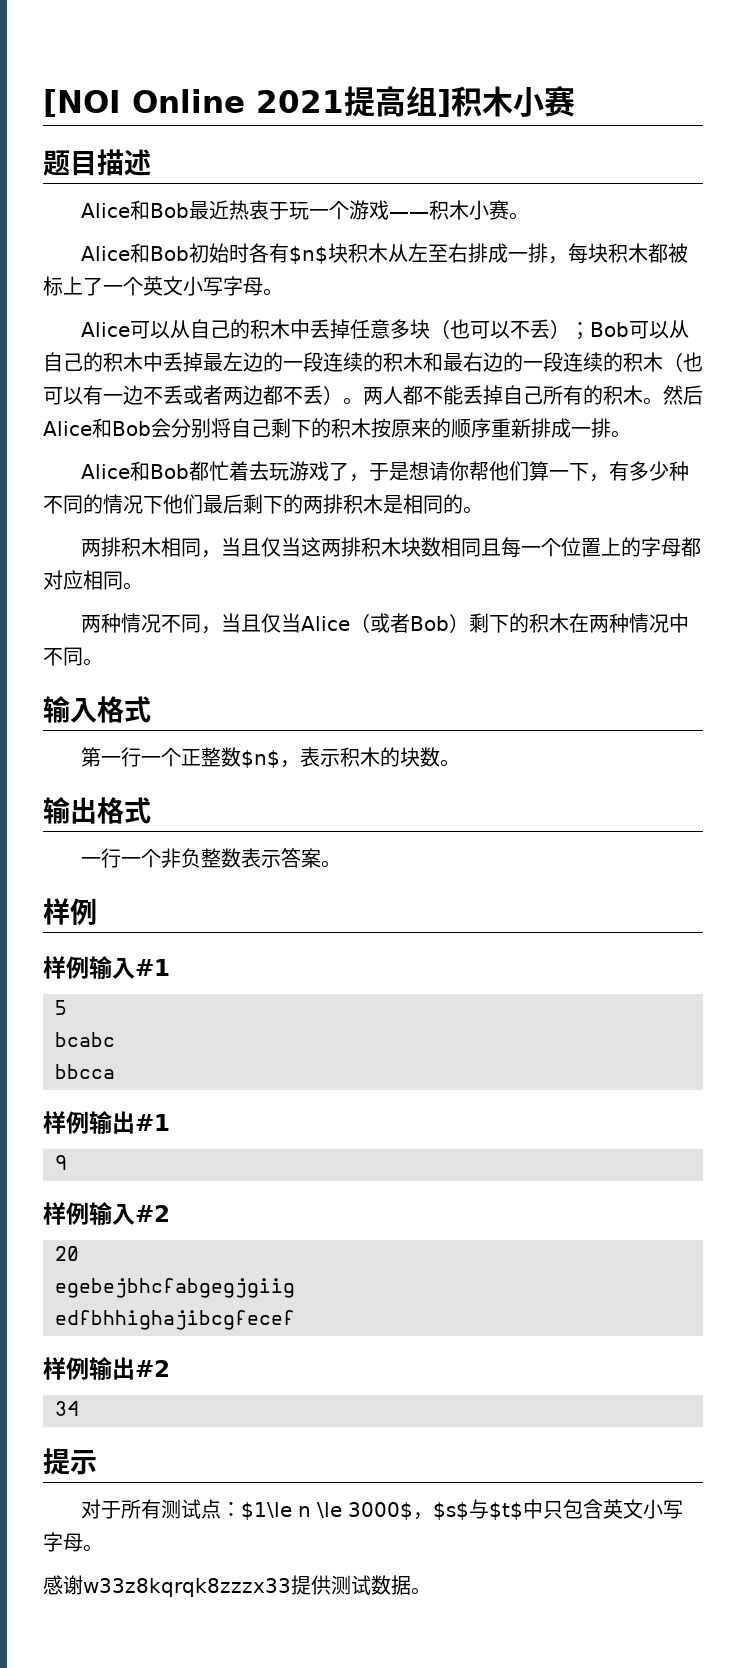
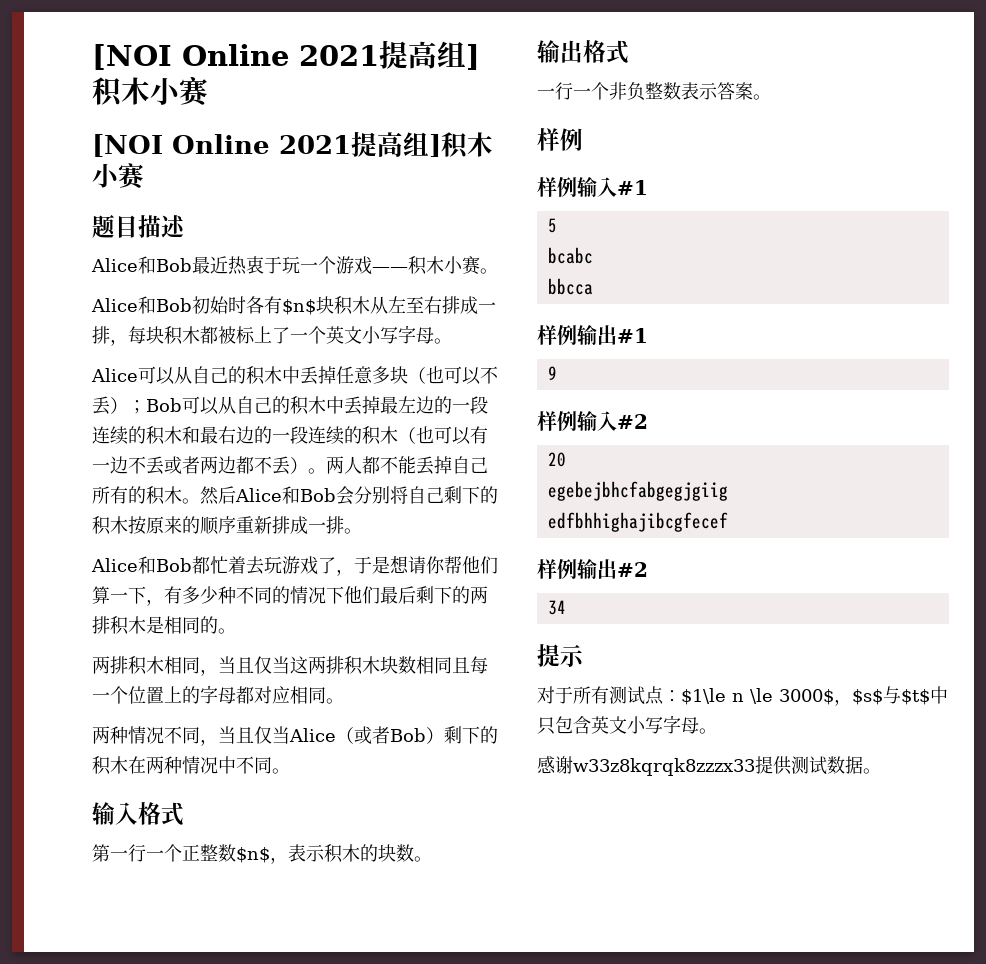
[43,86,575,117] [NOI Online 2021提高组]积木小赛 -> [92,40,480,70] [92,76,210,107] [92,131,493,159] [92,163,146,190] [NOI Online 2021提高组]积木小赛 // [NOI Online 2021提高组]积木小赛

